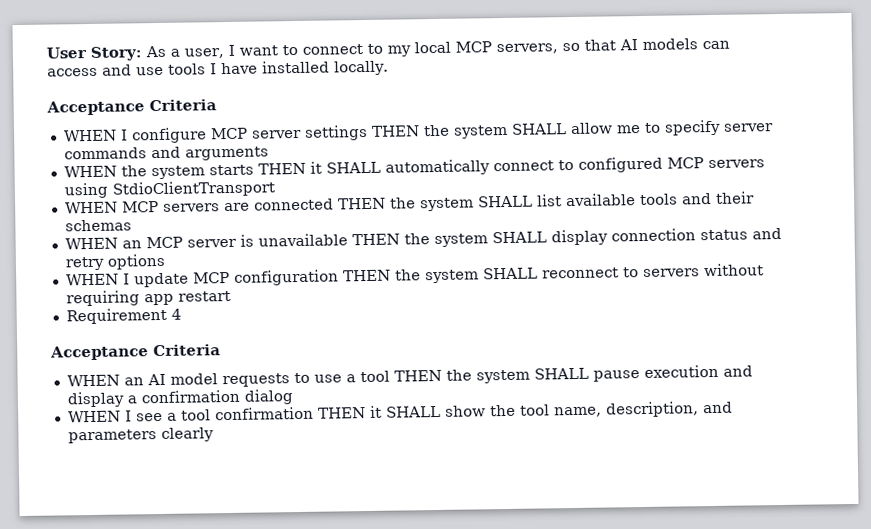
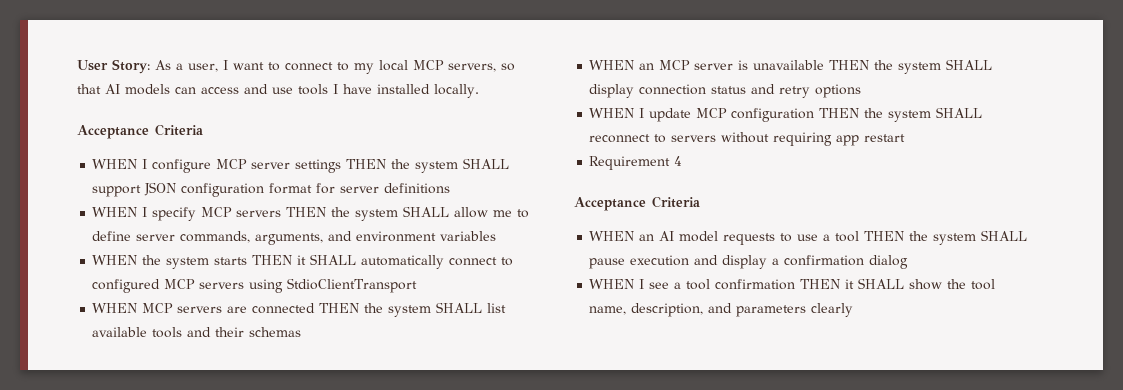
[569,119,774,136] [63,146,269,161] allow me to specify server commands and arguments -> [92,182,451,197] [92,206,530,221] [92,231,497,245] support JSON configuration format for server definitions // WHEN I specify MCP servers THEN the system SHALL allow me to define server commands, arguments, and environment variables

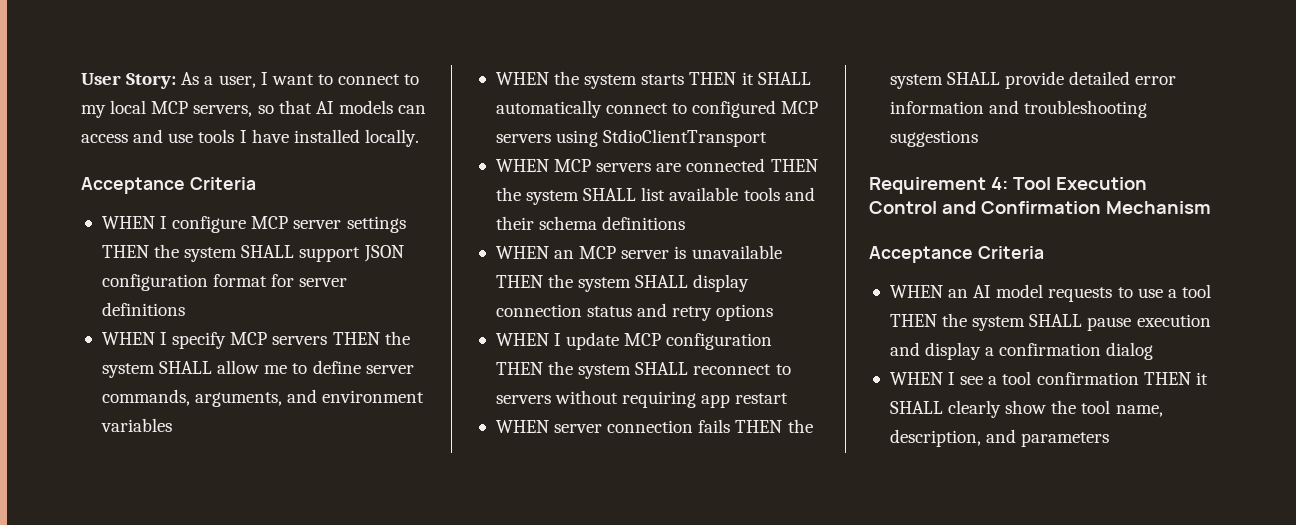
[249,327,302,337] schemas -> [539,216,686,230] schema definitions
[589,156,683,170] Requirement 4 -> [495,419,813,433] [889,71,1177,89] [889,100,1148,118] [889,130,978,147] [869,177,1147,194] [869,201,1211,214] WHEN server connection fails THEN the system SHALL provide detailed error information and troubleshooting suggestions // Requirement 4: Tool Execution Control and Confirmation Mechanism
(905, 283) none -> [948,400,1002,418] clearly
[811,303,854,317] clearly -> (1110, 439) none

